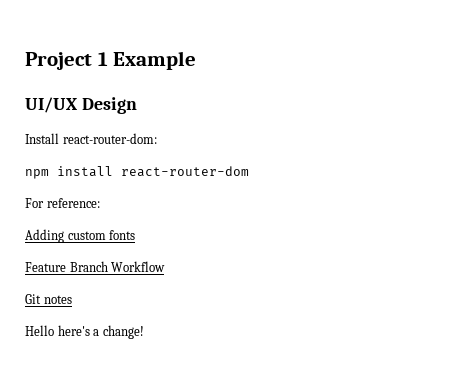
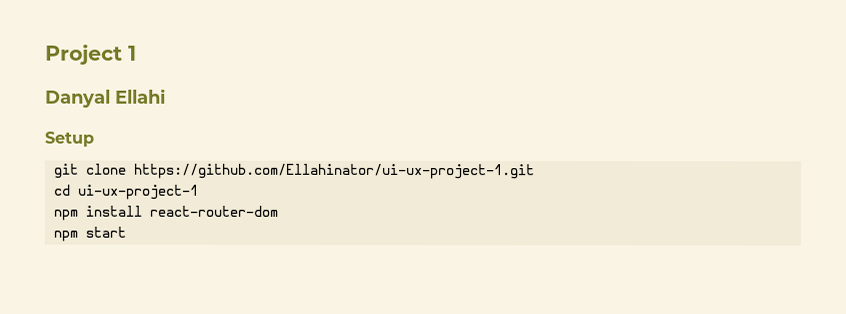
[113,51,197,70] [25,97,137,114] [25,133,157,144] [25,166,249,179] [25,198,100,208] [25,229,136,243] [25,261,166,272] [25,294,72,304] [25,325,144,339] Example // UI/UX Design // Install react-router-dom: // npm install react-router-dom // For reference: // Adding custom fonts // Feature Branch Workflow // Git notes // Hello here's a change! -> [45,88,166,108] [45,131,95,147] [52,163,534,180] [52,184,198,200] [52,205,278,221] [52,226,126,242] // Danyal Ellahi // Setup // git clone https://github.com/Ellahinator/ui-ux-project-1.git // cd ui-ux-project-1 // npm install react-router-dom // npm start

